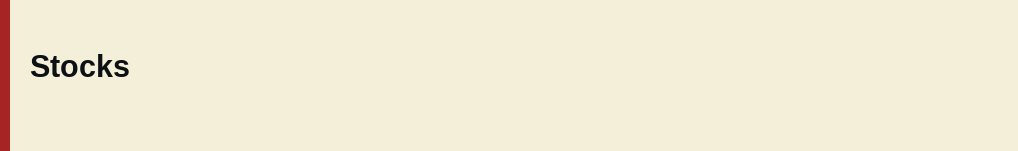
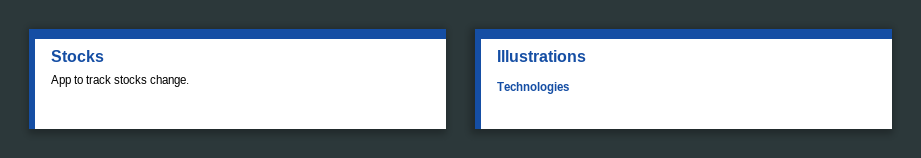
(130, 65) none -> [51,75,190,87] [497,50,586,62] [497,82,569,94] // App to track stocks change. // Illustrations // Technologies

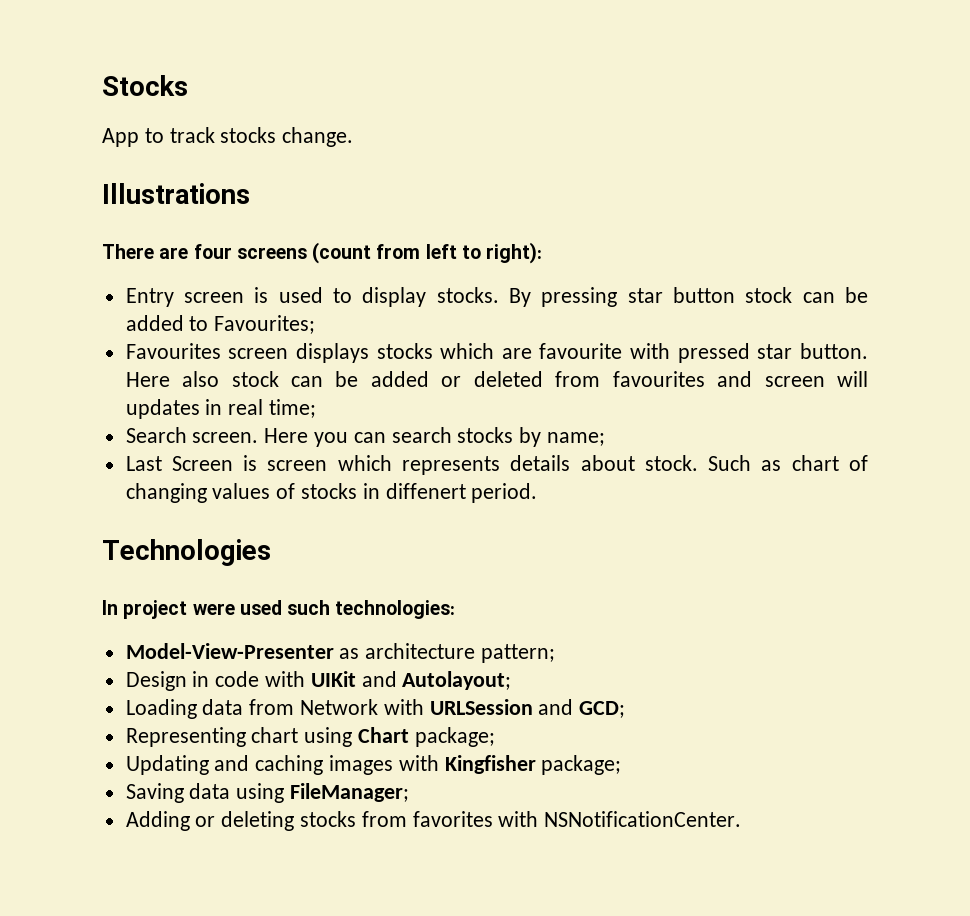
[497,82,569,94] Technologies -> [102,242,543,264] [125,287,869,307] [125,315,316,334] [125,343,868,363] [125,371,868,387] [125,399,317,419] [125,427,606,447] [125,455,868,475] [125,483,538,503] [102,539,271,566] [102,600,456,619] [125,643,556,663] [125,671,512,691] [125,699,626,719] [125,727,495,747] [125,755,622,775] [125,783,410,803] [125,811,742,831] There are four screens (count from left to right): // Entry screen is used to display stocks. By pressing star button stock can be added to Favourites; // Favourites screen displays stocks which are favourite with pressed star button. Here also stock can be added or deleted from favourites and screen will updates in real time; // Search screen. Here you can search stocks by name; // Last Screen is screen which represents details about stock. Such as chart of changing values of stocks in diffenert period. // Technologies // In project were used such technologies: // Model-View-Presenter as architecture pattern; // Design in code with UIKit and Autolayout; // Loading data from Network with URLSession and GCD; // Representing chart using Chart package; // Updating and caching images with Kingfisher package; // Saving data using FileManager; // Adding or deleting stocks from favorites with NSNotificationCenter.

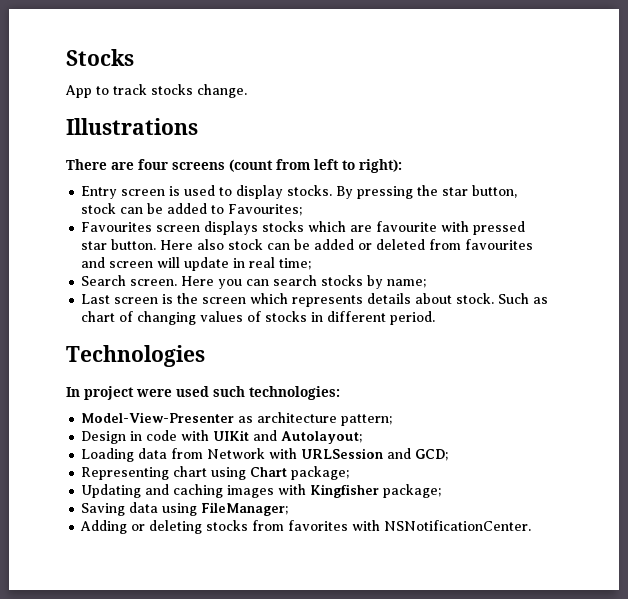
[627,287,735,303] star button -> [417,185,518,198] the star button,
[125,399,200,419] updates -> [184,257,230,271] update
[171,455,258,471] Screen is -> [114,293,199,304] screen is the
[385,483,466,499] diffenert -> [327,311,387,322] different

